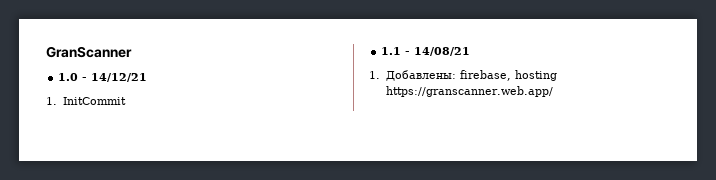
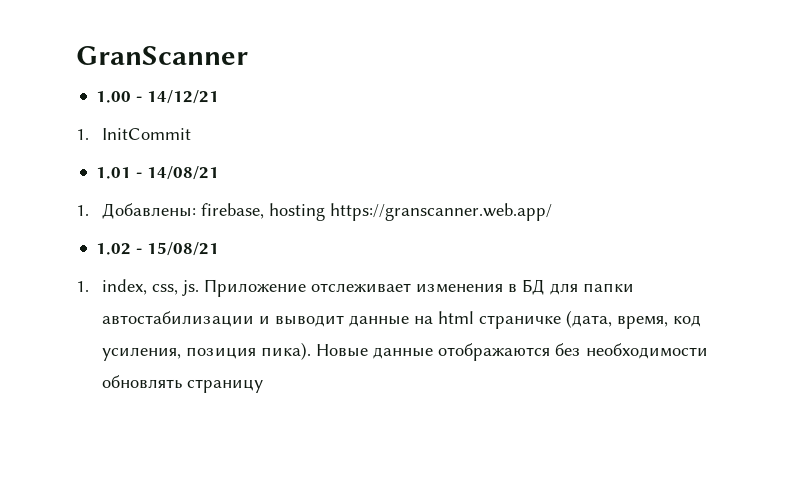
[58,73,79,81] 1.0 -> [96,91,132,103] 1.00
[381,47,402,55] 1.1 -> [96,167,132,179] 1.01
(553, 91) none -> [96,242,220,256] [76,279,635,297] [102,310,702,329] [102,342,709,361] [102,375,264,393] // 1.02 - 15/08/21 // 1. index, css, js. Приложение отслеживает изменения в БД для папки автостабилизации и выводит данные на html страничке (дата, время, код усиления, позиция пика). Новые данные отображаются без необходимости обновлять страницу

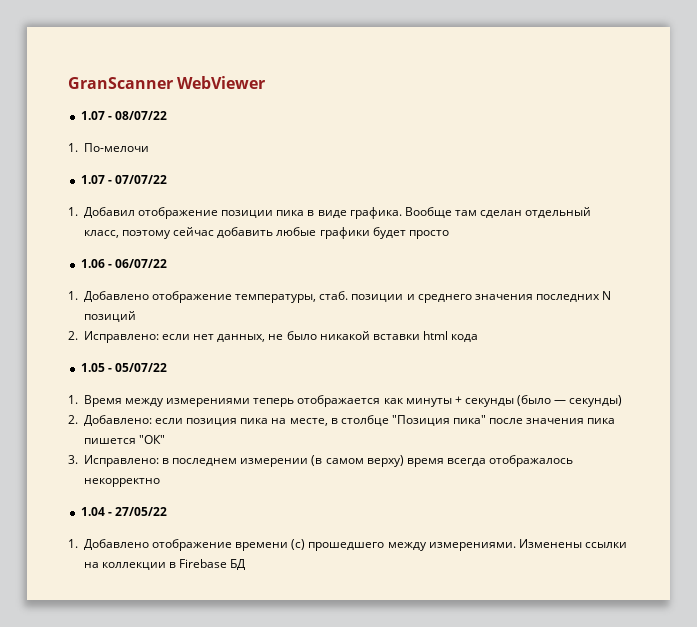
[96,90,220,104] [76,128,192,140] [96,166,220,180] [76,203,553,221] [96,242,220,256] [76,279,635,297] [102,310,702,329] [102,342,709,361] [102,375,264,393] // 1.00 - 14/12/21 // 1. InitCommit // 1.01 - 14/08/21 // 1. Добавлены: firebase, hosting https://granscanner.web.app/ // 1.02 - 15/08/21 // 1. index, css, js. Приложение отслеживает изменения в БД для папки автостабилизации и выводит данные на html страничке (дата, время, код усиления, позиция пика). Новые данные отображаются без необходимости обновлять страницу -> [177,76,266,89] [80,111,167,120] [68,143,150,152] [80,175,167,184] [68,207,592,219] [84,227,449,239] [80,259,167,268] [68,291,611,303] [84,311,137,322] [68,331,478,343] [80,363,167,372] [68,395,623,407] [68,415,616,426] [84,435,166,444] [68,455,573,467] [84,478,161,487] [80,507,167,516] [68,539,627,551] [84,559,246,570] WebViewer // 1.07 - 08/07/22 // 1. По-мелочи // 1.07 - 07/07/22 // 1. Добавил отображение позиции пика в виде графика. Вообще там сделан отдельный класс, поэтому сейчас добавить любые графики будет просто // 1.06 - 06/07/22 // 1. Добавлено отображение температуры, стаб. позиции и среднего значения последних N позиций // 2. Исправлено: если нет данных, не было никакой вставки html кода // 1.05 - 05/07/22 // 1. Время между измерениями теперь отображается как минуты + секунды (было — секунды) // 2. Добавлено: если позиция пика на месте, в столбце "Позиция пика" после значения пика пишется "ОК" // 3. Исправлено: в последнем измерении (в самом верху) время всегда отображалось некорректно // 1.04 - 27/05/22 // 1. Добавлено отображение времени (с) прошедшего между измерениями. Изменены ссылки на коллекции в Firebase БД

